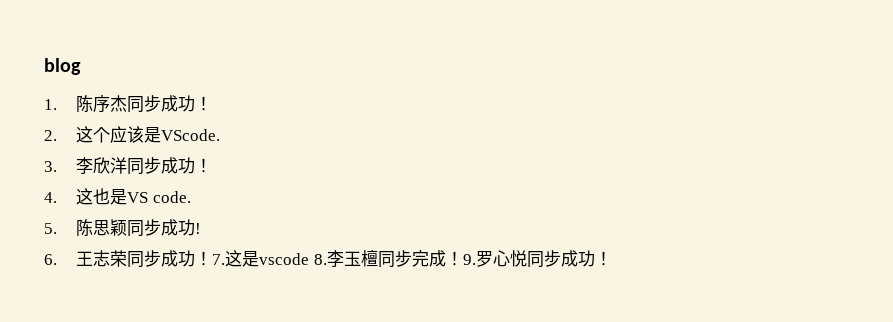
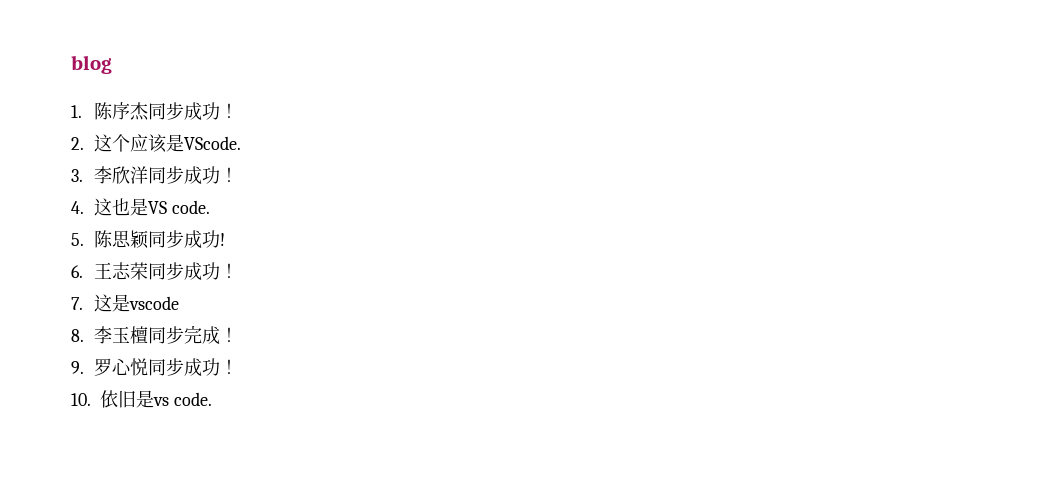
(212, 258) none -> (239, 270) //
(309, 259) none -> (180, 303) //
(463, 258) none -> (239, 334) //
(612, 258) none -> [71,390,212,408] // 10.依旧是vs code.

